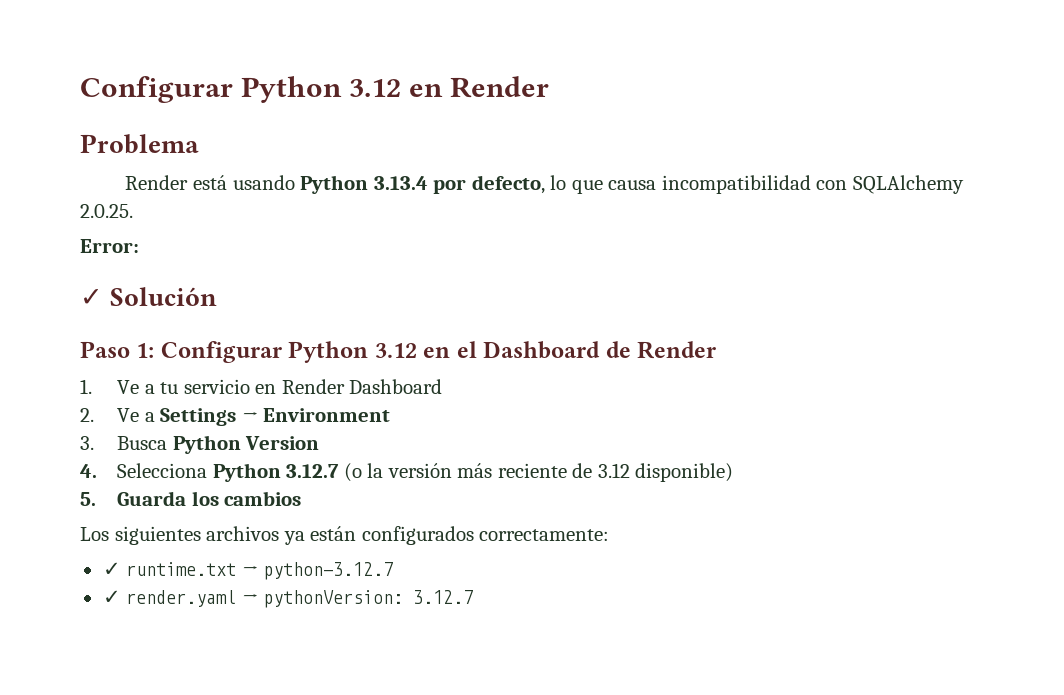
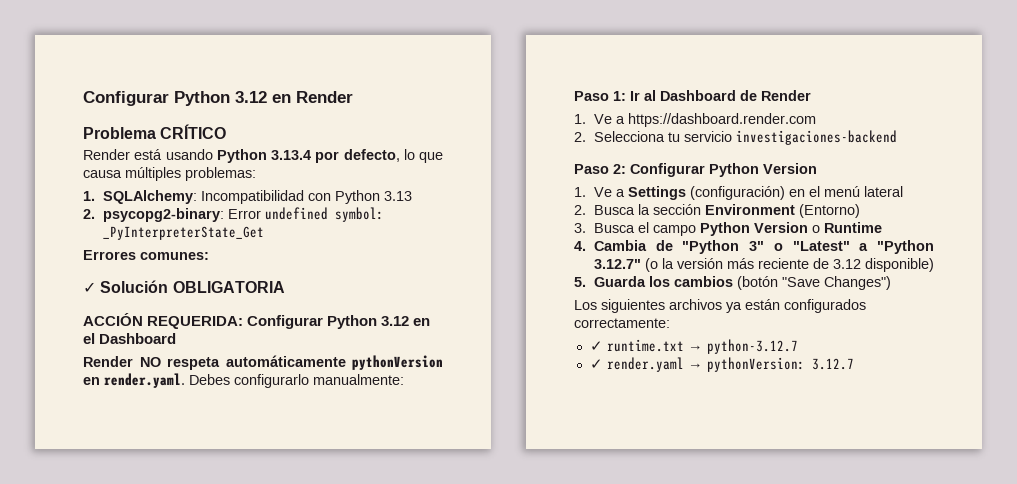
(199, 144) none -> [160,124,227,139] CRÍTICO
[661,175,964,194] [80,204,133,218] [80,239,139,253] incompatibilidad con SQLAlchemy 2.0.25. // Error: -> [125,167,256,181] [83,190,412,204] [83,207,384,222] [102,226,264,240] [83,250,209,260] múltiples problemas: // 1. SQLAlchemy: Incompatibilidad con Python 3.13 // 2. psycopg2-binary: Error undefined symbol: _PyInterpreterState_Get // Errores comunes:
[80,341,155,358] // Paso 1: -> [172,281,285,293] [83,313,244,329] OBLIGATORIA // ACCIÓN REQUERIDA:
(601, 350) none -> [83,355,443,370] [83,373,404,388] [574,90,736,101] // Render NO respeta automáticamente pythonVersion en render.yaml. Debes configurarlo manualmente: // Paso 1: Ir al Dashboard
[160,379,443,394] [80,408,391,426] [80,435,320,454] tu servicio en Render Dashboard // 2. Ve a Settings → Environment // 3. Busca Python Version -> [627,113,816,127] [574,130,897,145] [574,163,817,177] [574,186,903,200] [574,204,860,218] [574,222,882,236] https://dashboard.render.com // 2. Selecciona tu servicio investigaciones-backend // Paso 2: Configurar Python Version // 1. Ve a Settings (configuración) en el menú lateral // 2. Busca la sección Environment (Entorno) // 3. Busca el campo Python Version o Runtime
[117,463,340,482] Selecciona Python 3.12.7 -> [593,240,934,254] [593,259,641,269] Cambia de "Python 3" o "Latest" a "Python 3.12.7"
(302, 498) none -> [736,276,891,290] (botón "Save Changes")

